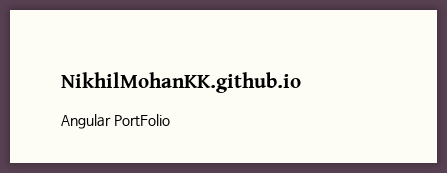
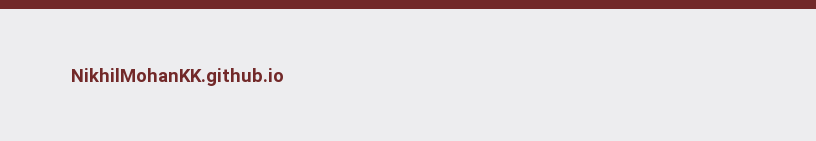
[61,114,170,129] // Angular PortFolio -> (284, 77) none

